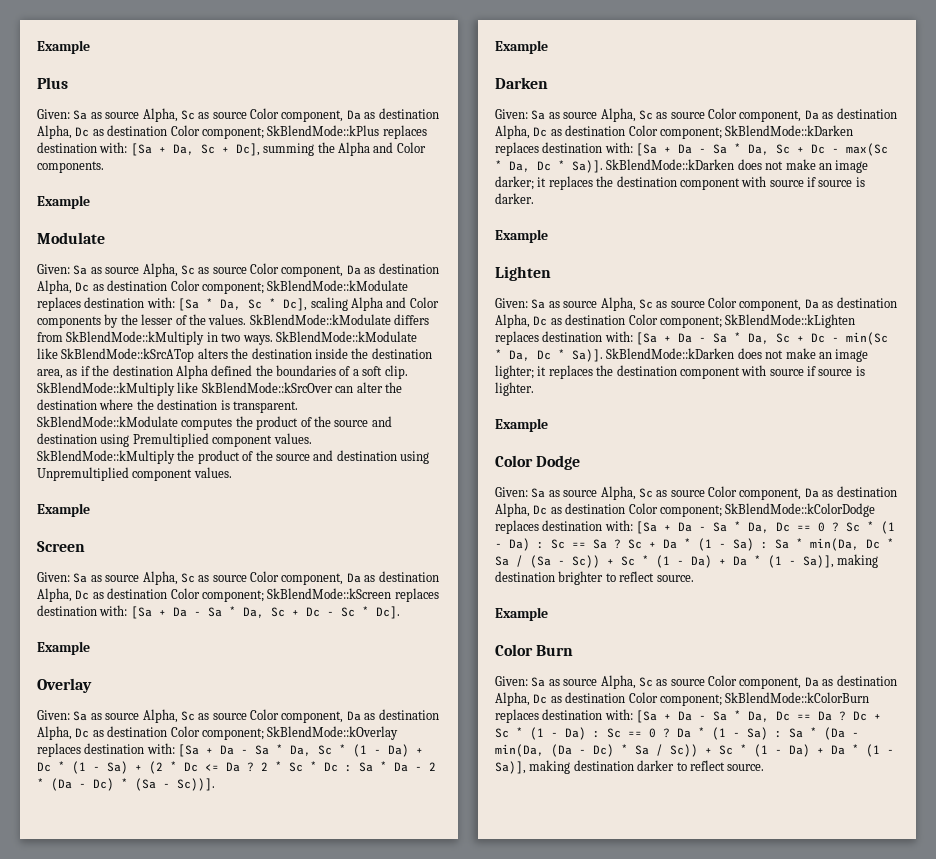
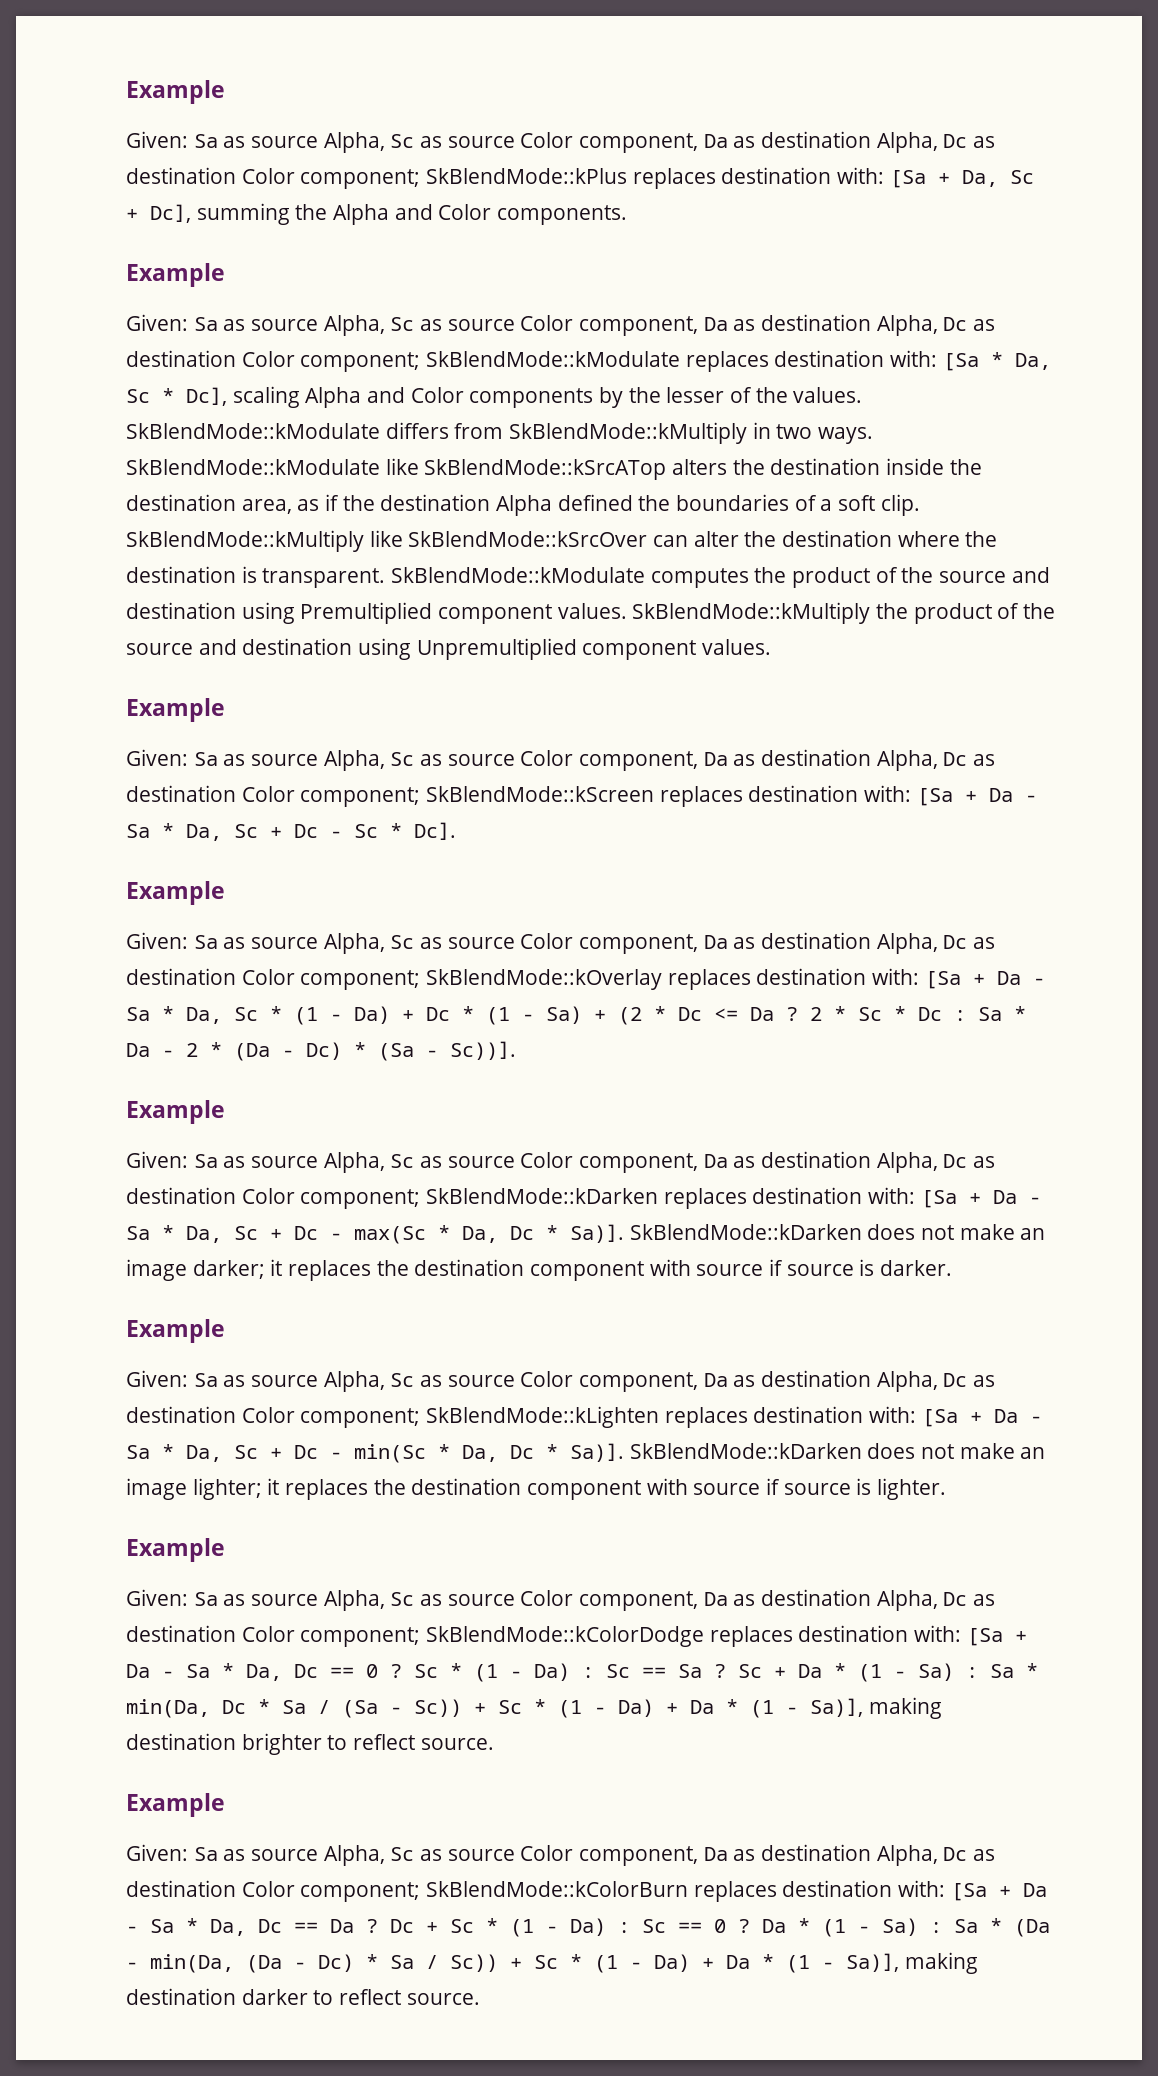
[37,40,90,54] [37,77,68,89] Example // Plus -> [126,80,225,104] Example
[37,232,105,244] // Modulate -> (225, 275) none
[37,541,85,552] // Screen -> (225, 710) none
[37,678,92,693] // Overlay -> (225, 893) none
[495,77,548,89] // Darken -> (225, 1112) none
[495,266,551,281] // Lighten -> (225, 1331) none
[495,455,581,470] // Color Dodge -> (225, 1550) none
[495,644,574,656] // Color Burn -> (225, 1805) none

